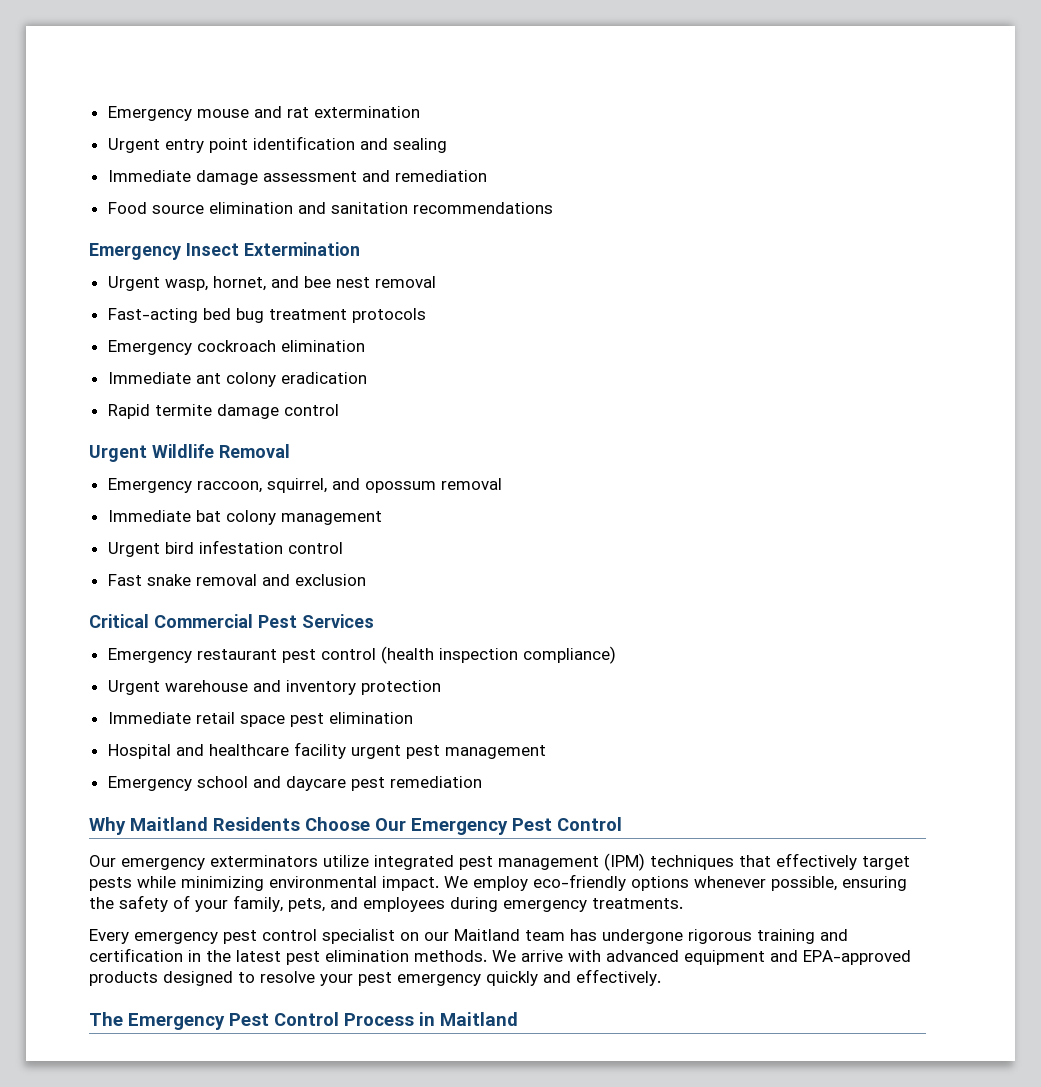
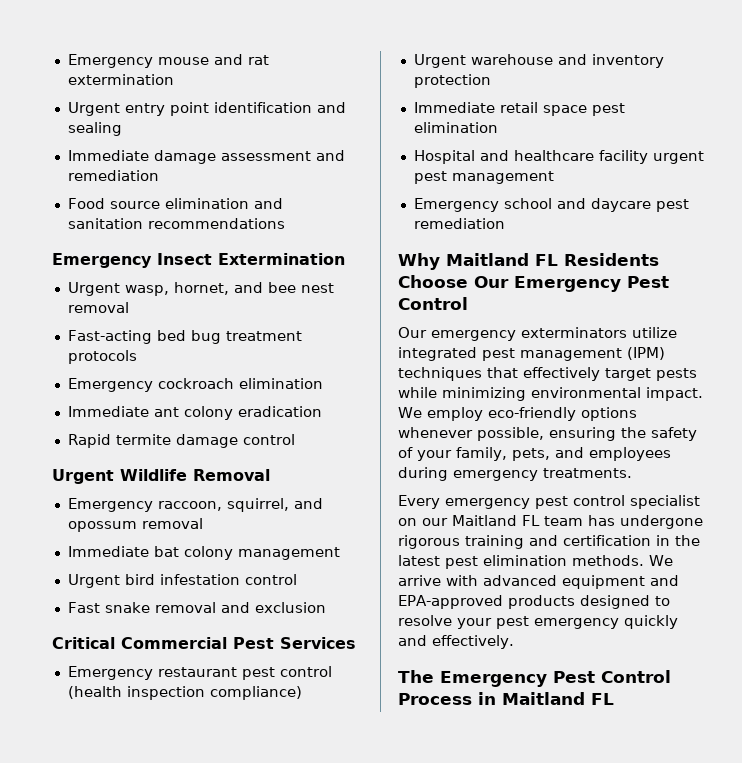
(208, 824) none -> [535,254,558,266] FL
(520, 935) none -> [522,515,540,526] FL
(518, 1019) none -> [591,693,614,705] FL

